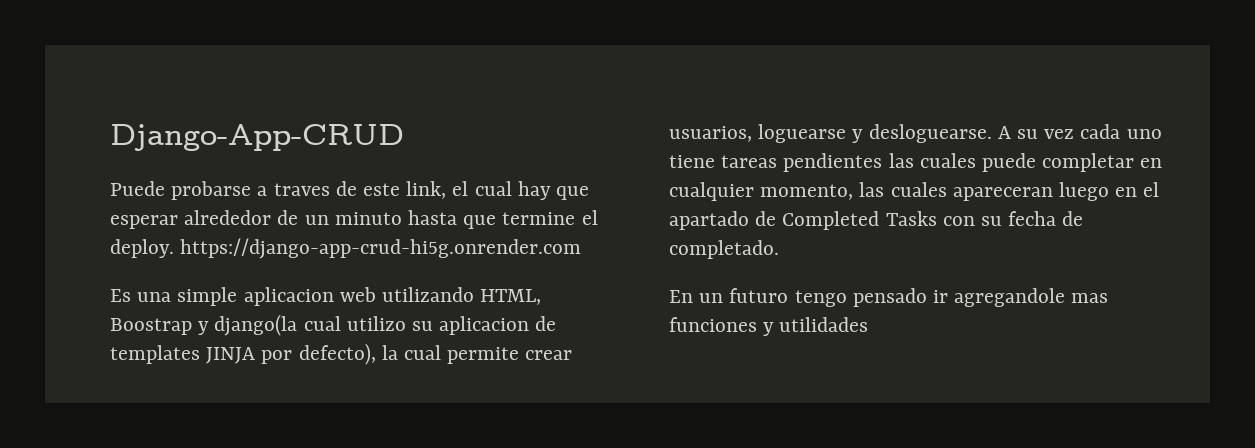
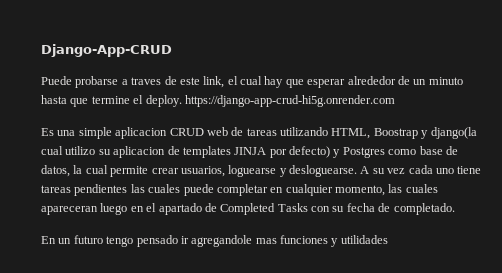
[339,287,376,302] web -> [169,127,277,136] CRUD web de tareas
[298,343,376,365] defecto), -> [289,146,458,158] [41,165,70,177] defecto) y Postgres como base de datos,

